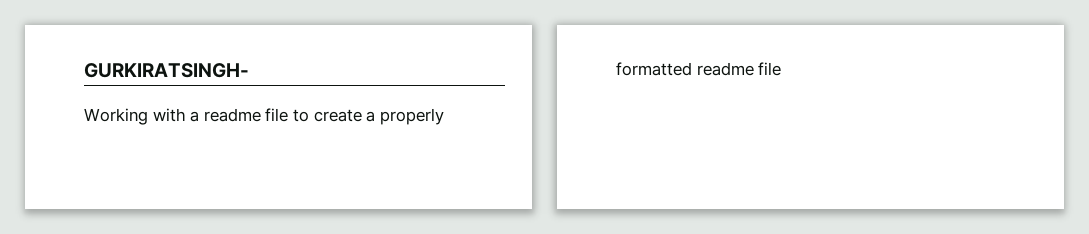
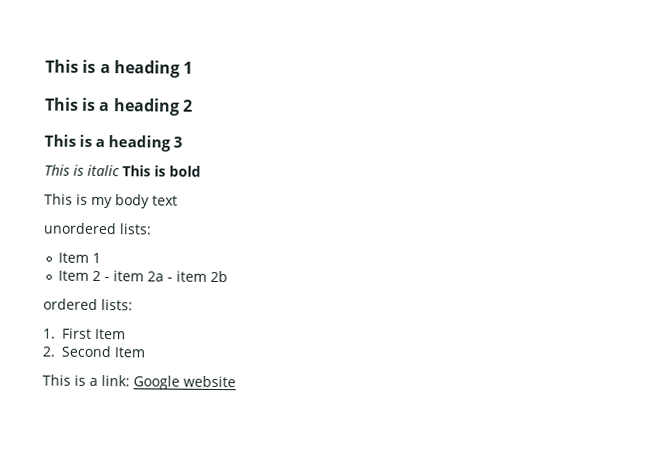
[84,63,249,78] [84,108,444,125] [616,62,782,76] GURKIRATSINGH- // Working with a readme file to create a properly formatted readme file -> [45,59,194,78] [44,97,193,116] [44,134,183,152] [44,164,201,177] [44,193,178,209] [43,222,152,235] [58,252,102,264] [58,270,229,283] [43,298,133,311] [43,327,126,340] [42,345,145,358] [42,374,236,390] This is a heading 1 // This is a heading 2 // This is a heading 3 // This is italic This is bold // This is my body text // unordered lists: // Item 1 // Item 2 - item 2a - item 2b // ordered lists: // 1. First Item // 2. Second Item // This is a link: Google website

